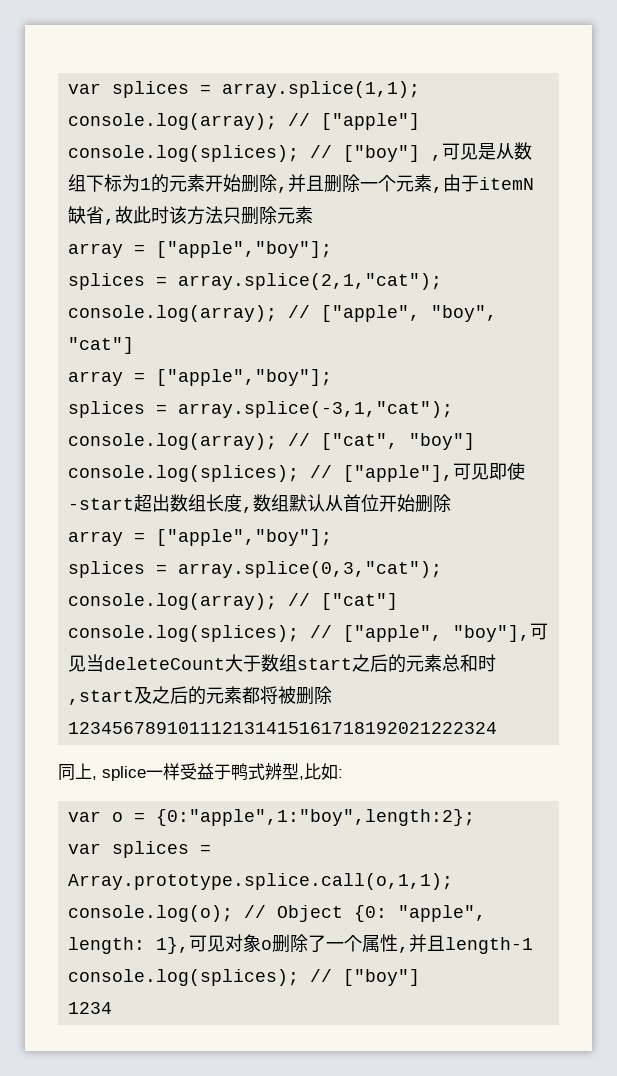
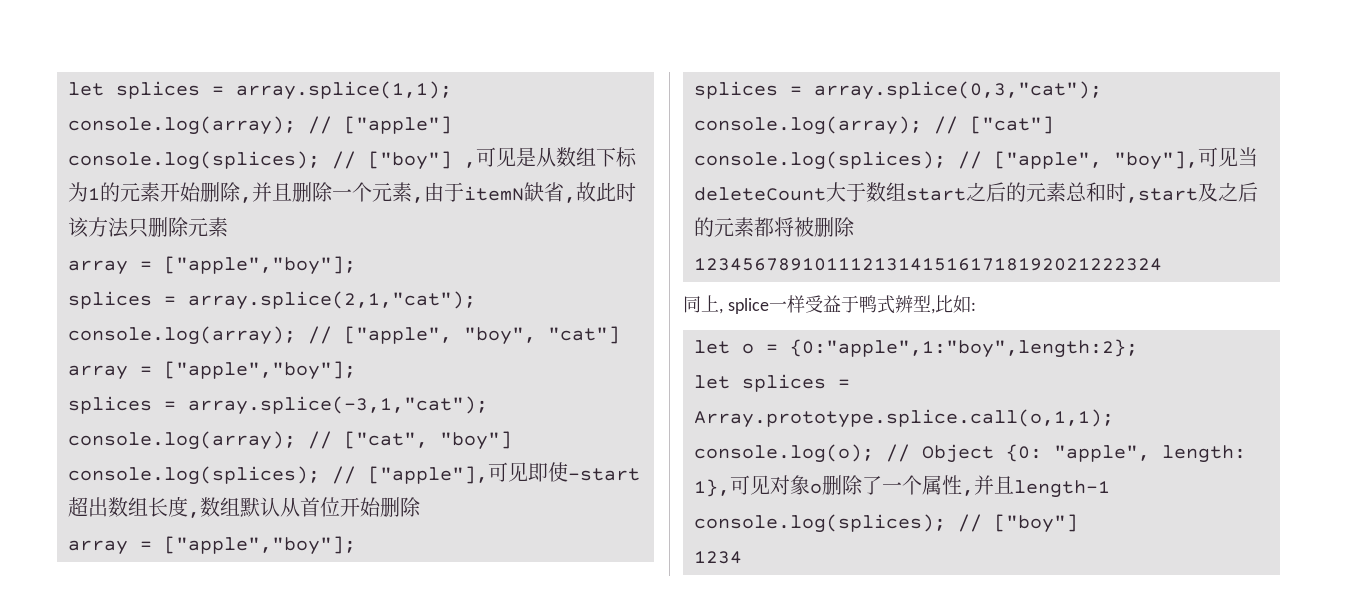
[68,83,102,94] var -> [67,82,104,96] let
[68,811,102,822] var -> [693,340,730,354] let
[68,843,102,854] var -> [693,375,730,389] let

